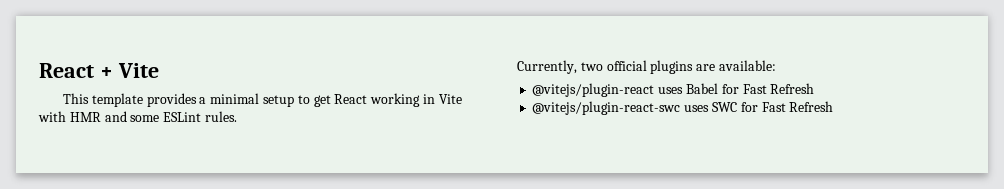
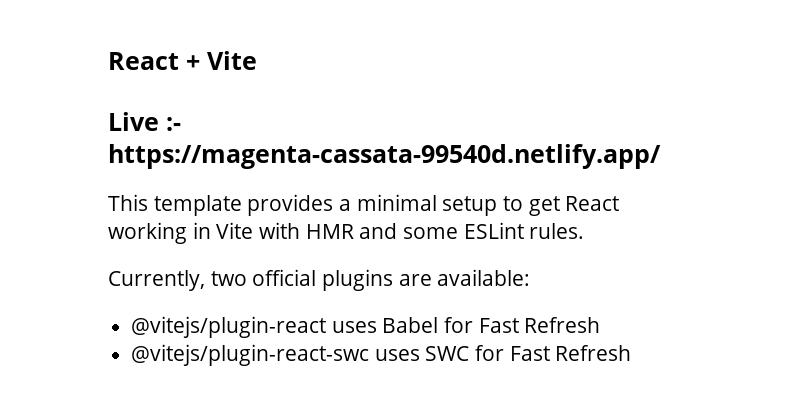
(159, 70) none -> [108,112,181,131] [108,144,661,169] // Live :- https://magenta-cassata-99540d.netlify.app/

